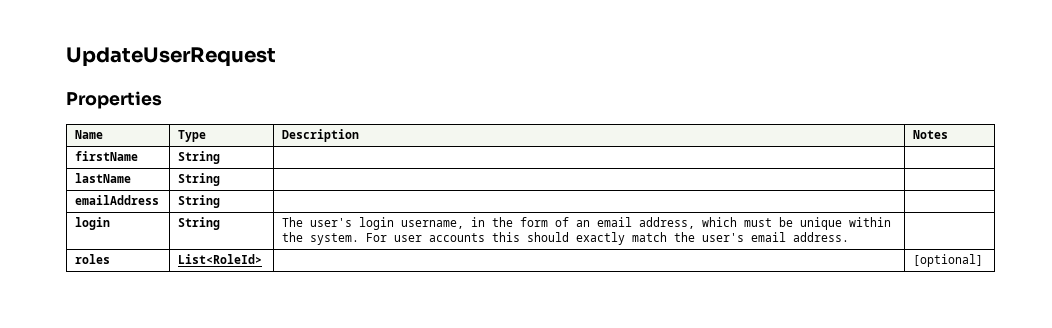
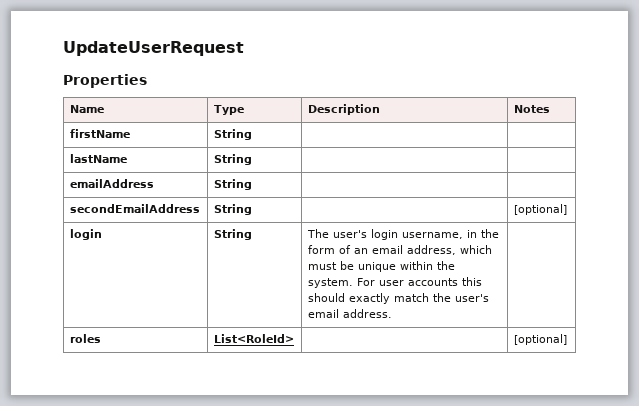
(221, 201) none -> [69,204,200,213] [213,204,252,215] [513,204,567,215] // secondEmailAddress | String | | [optional]

